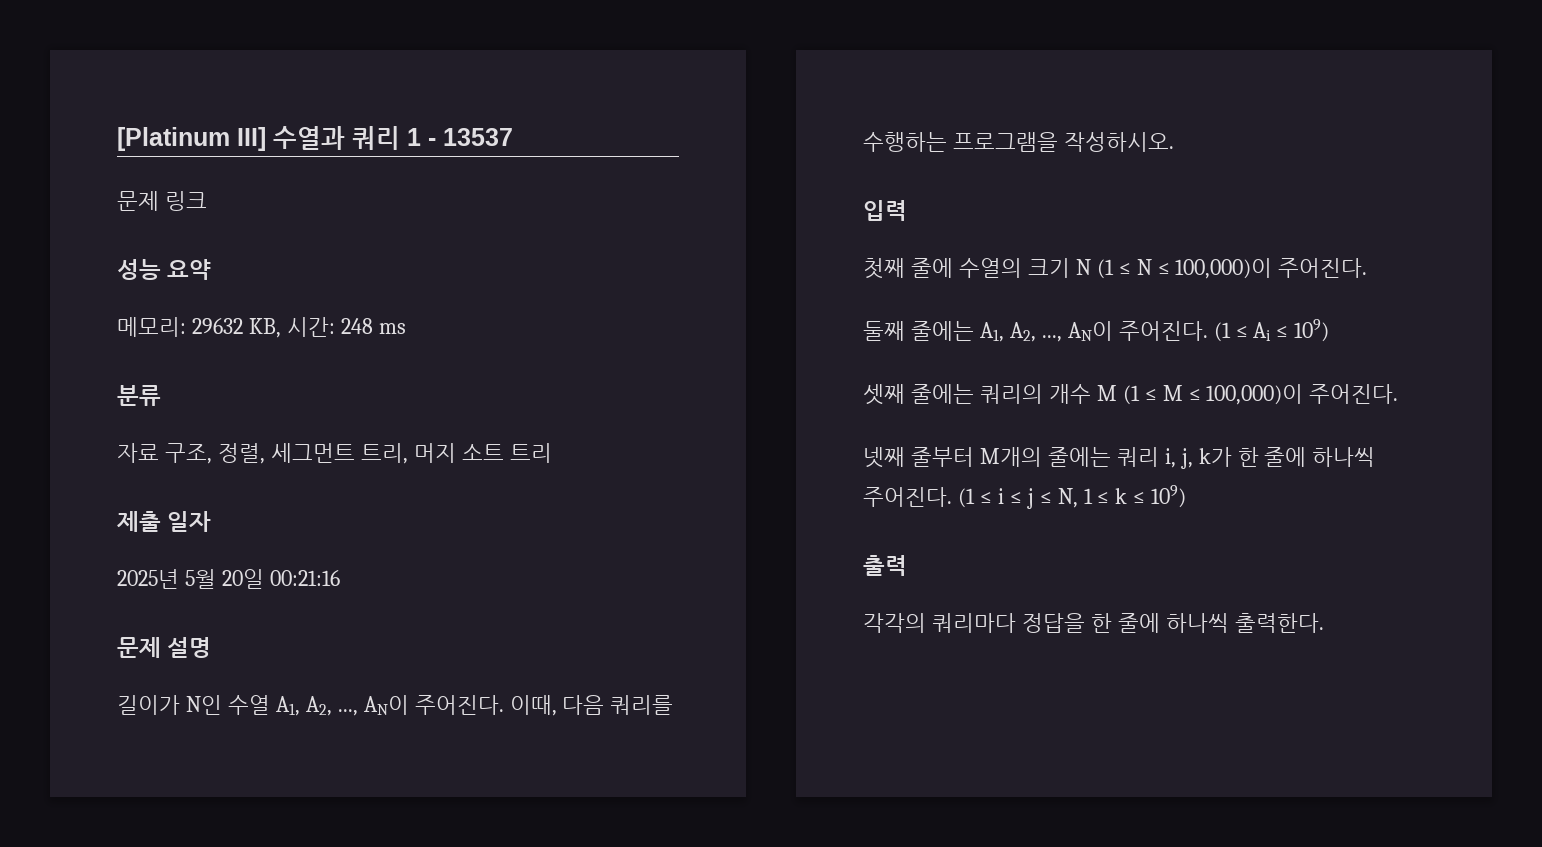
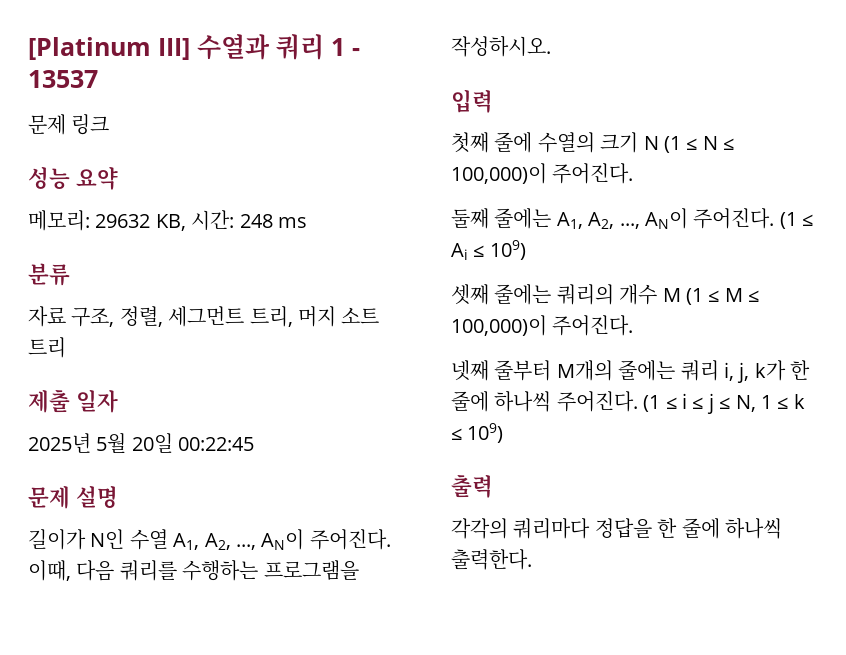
[269,570,340,586] 00:21:16 -> [178,437,255,451] 00:22:45

